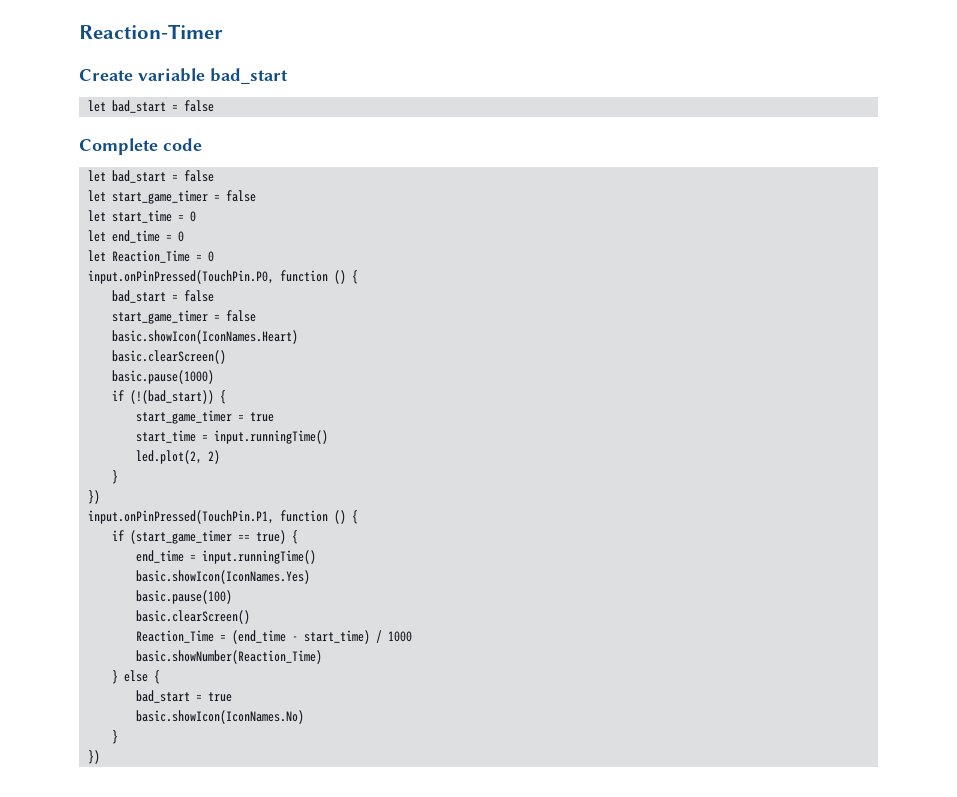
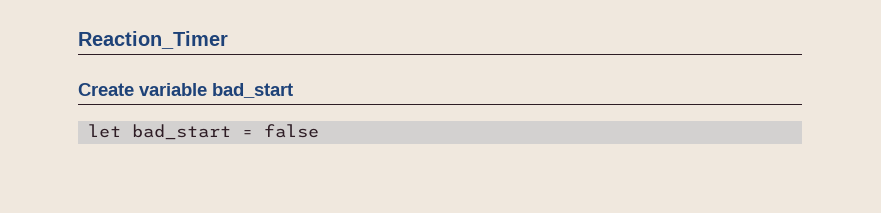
[79,24,223,39] Reaction-Timer -> [78,31,228,49] Reaction_Timer
[79,138,202,155] [87,170,214,183] [87,190,256,204] [87,210,196,223] [87,230,184,243] [87,250,214,263] [87,270,358,284] [111,290,214,303] [111,310,256,324] [111,330,298,344] [111,350,226,364] [111,370,214,384] [111,390,226,404] [135,410,274,424] [135,430,328,444] [135,450,220,464] [111,470,118,484] [87,490,100,504] [87,510,358,524] [111,530,298,544] [135,550,316,564] [135,570,310,584] [135,590,232,604] [135,610,250,624] [135,630,412,644] [135,650,322,664] [111,670,160,684] [135,690,232,703] [135,710,304,724] [111,730,118,744] [87,750,100,764] // Complete code // let bad_start = false // let start_game_timer = false // let start_time = 0 // let end_time = 0 // let Reaction_Time = 0 // input.onPinPressed(TouchPin.P0, function () { // bad_start = false // start_game_timer = false // basic.showIcon(IconNames.Heart) // basic.clearScreen() // basic.pause(1000) // if (!(bad_start)) { // start_game_timer = true // start_time = input.runningTime() // led.plot(2, 2) // } // }) // input.onPinPressed(TouchPin.P1, function () { // if (start_game_timer == true) { // end_time = input.runningTime() // basic.showIcon(IconNames.Yes) // basic.pause(100) // basic.clearScreen() // Reaction_Time = (end_time - start_time) / 1000 // basic.showNumber(Reaction_Time) // } else { // bad_start = true // basic.showIcon(IconNames.No) // } // }) -> (320, 131) none

